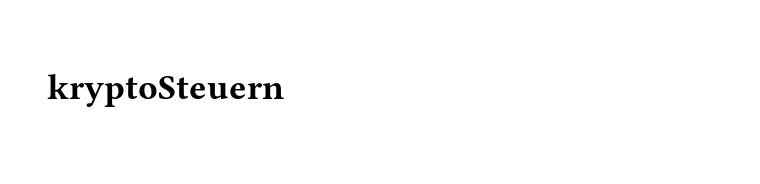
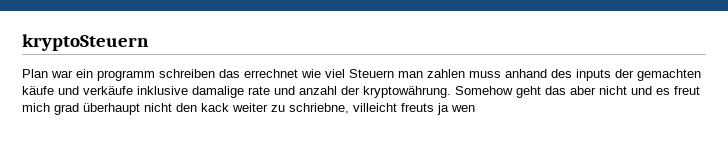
(284, 90) none -> [22,69,701,81] [22,86,700,98] [22,103,475,115] // Plan war ein programm schreiben das errechnet wie viel Steuern man zahlen muss anhand des inputs der gemachten käufe und verkäufe inklusive damalige rate und anzahl der kryptowährung. Somehow geht das aber nicht und es freut mich grad überhaupt nicht den kack weiter zu schriebne, villeicht freuts ja wen

